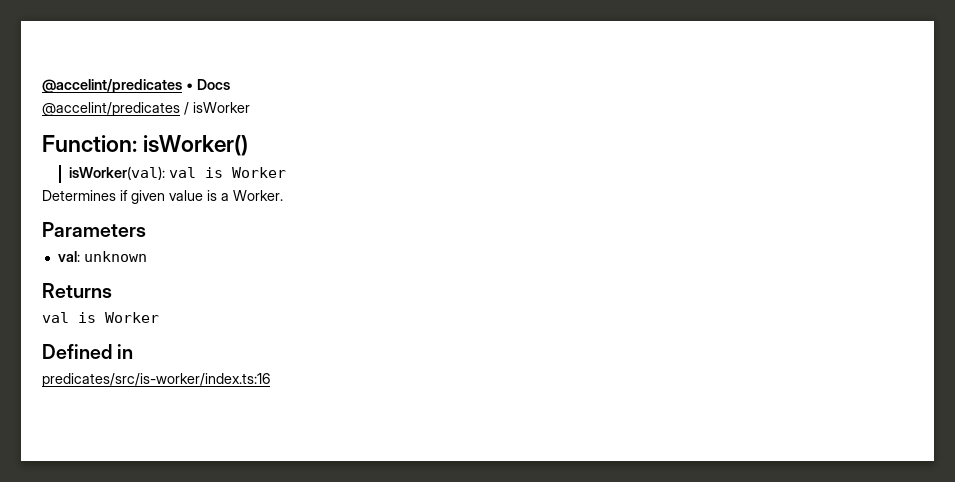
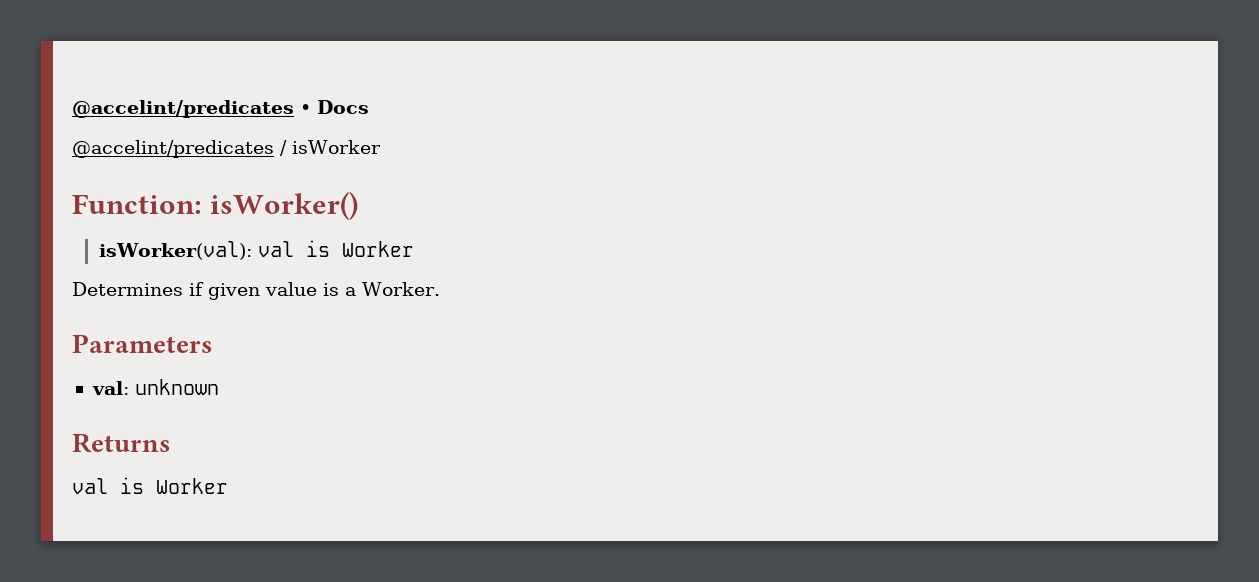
[42,344,134,359] [42,373,270,387] // Defined in // predicates/src/is-worker/index.ts:16 -> (228, 486) none

